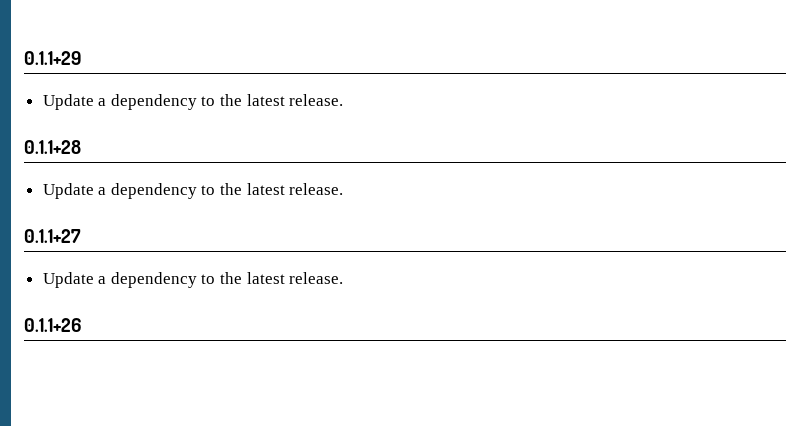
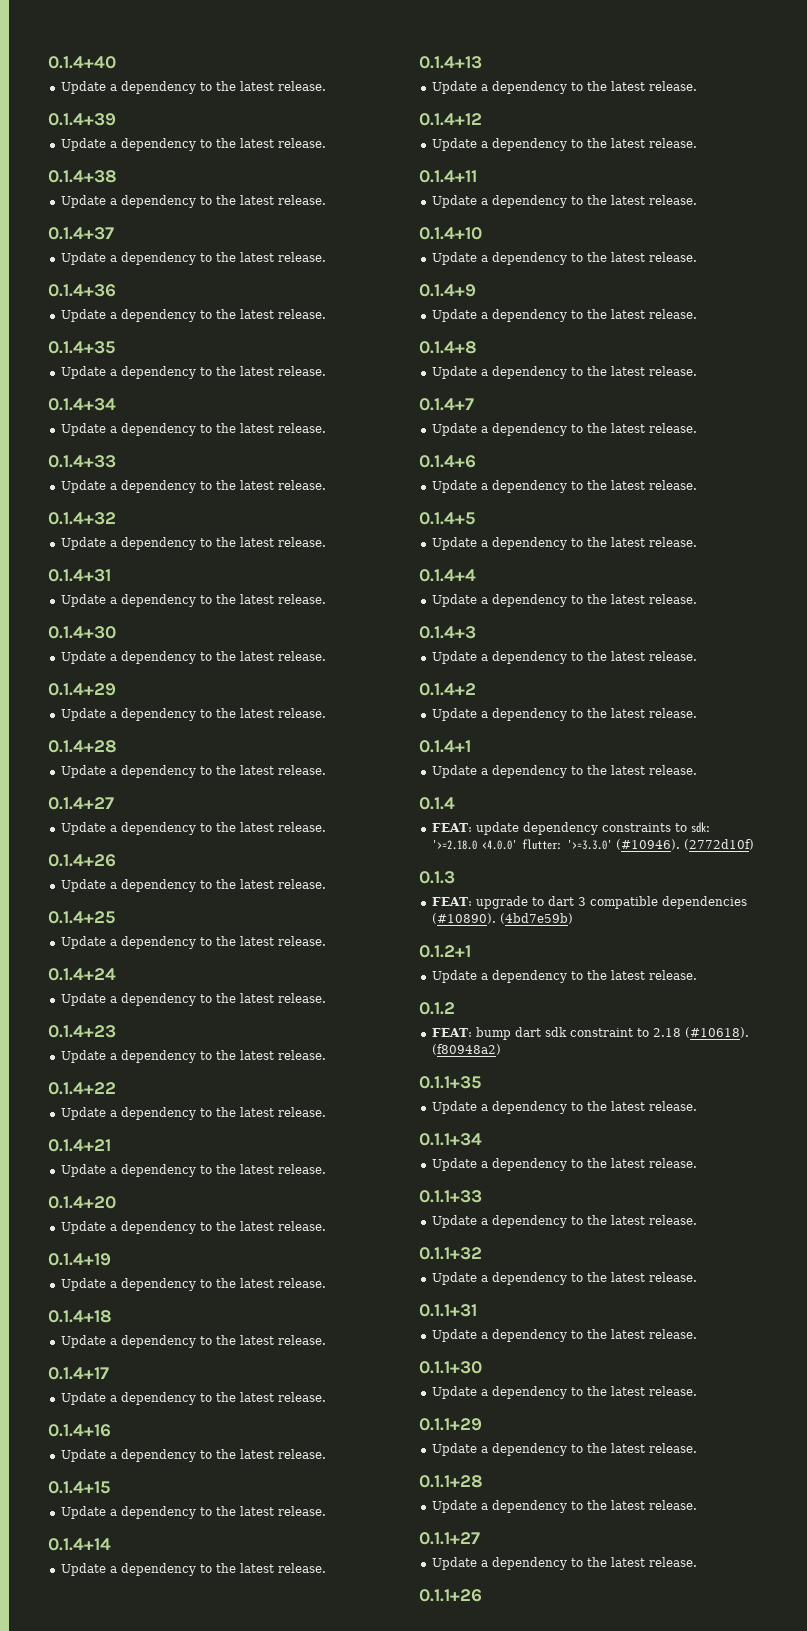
(24, 58) none -> [48,56,116,69] [60,81,326,94] [48,113,116,126] [60,138,326,151] [48,170,117,183] [60,195,326,208] [48,227,114,240] [60,252,326,265] [48,284,116,297] [60,309,326,322] [48,341,115,354] [60,366,326,379] [48,398,116,411] [60,423,326,436] [48,455,116,468] [60,480,326,493] [48,512,116,525] [60,537,326,550] [48,569,111,582] [60,594,326,607] [48,626,116,639] [60,651,326,664] [48,683,116,696] [60,708,326,721] [48,740,117,753] [60,765,326,778] [48,797,114,810] [60,822,326,835] [48,854,116,867] [60,879,326,892] [48,911,115,924] [60,936,326,949] [48,968,116,981] [60,993,326,1006] [48,1025,116,1038] [60,1050,326,1063] [48,1082,116,1095] [60,1107,326,1120] [48,1139,111,1152] [60,1164,326,1177] [48,1196,116,1209] [60,1221,326,1234] [48,1253,111,1266] [60,1278,326,1291] [48,1310,112,1323] [60,1335,326,1348] [48,1367,109,1380] [60,1392,326,1405] [48,1424,111,1437] [60,1449,326,1462] [48,1481,110,1494] [60,1506,326,1519] [48,1538,111,1551] [60,1563,326,1576] [419,56,482,69] [431,81,697,94] [419,113,482,126] [431,138,697,151] [419,170,477,183] [431,195,697,208] [419,227,482,240] [431,252,697,265] [419,284,476,297] [431,309,697,322] [419,341,477,354] [431,366,697,379] [419,398,474,411] [431,423,697,436] [419,455,476,468] [431,480,697,493] [419,512,475,525] [431,537,697,550] [419,569,476,582] [431,594,697,607] [419,626,476,639] [431,651,697,664] [419,683,476,696] [431,708,697,721] [419,740,471,753] [431,765,697,778] [419,797,455,810] [431,822,711,835] [431,839,754,850] [419,871,455,884] [431,896,747,909] [431,913,573,924] [419,945,471,958] [431,970,697,983] [419,1002,455,1015] [431,1027,749,1040] [431,1044,501,1055] [419,1076,481,1089] [431,1101,697,1114] [419,1133,482,1146] [431,1158,697,1171] [419,1190,482,1203] [431,1215,697,1228] [419,1247,482,1260] [431,1272,697,1285] [419,1304,477,1317] [431,1329,697,1342] [419,1361,482,1374] [431,1386,697,1399] 0.1.4+40 // Update a dependency to the latest release. // 0.1.4+39 // Update a dependency to the latest release. // 0.1.4+38 // Update a dependency to the latest release. // 0.1.4+37 // Update a dependency to the latest release. // 0.1.4+36 // Update a dependency to the latest release. // 0.1.4+35 // Update a dependency to the latest release. // 0.1.4+34 // Update a dependency to the latest release. // 0.1.4+33 // Update a dependency to the latest release. // 0.1.4+32 // Update a dependency to the latest release. // 0.1.4+31 // Update a dependency to the latest release. // 0.1.4+30 // Update a dependency to the latest release. // 0.1.4+29 // Update a dependency to the latest release. // 0.1.4+28 // Update a dependency to the latest release. // 0.1.4+27 // Update a dependency to the latest release. // 0.1.4+26 // Update a dependency to the latest release. // 0.1.4+25 // Update a dependency to the latest release. // 0.1.4+24 // Update a dependency to the latest release. // 0.1.4+23 // Update a dependency to the latest release. // 0.1.4+22 // Update a dependency to the latest release. // 0.1.4+21 // Update a dependency to the latest release. // 0.1.4+20 // Update a dependency to the latest release. // 0.1.4+19 // Update a dependency to the latest release. // 0.1.4+18 // Update a dependency to the latest release. // 0.1.4+17 // Update a dependency to the latest release. // 0.1.4+16 // Update a dependency to the latest release. // 0.1.4+15 // Update a dependency to the latest release. // 0.1.4+14 // Update a dependency to the latest release. // 0.1.4+13 // Update a dependency to the latest release. // 0.1.4+12 // Update a dependency to the latest release. // 0.1.4+11 // Update a dependency to the latest release. // 0.1.4+10 // Update a dependency to the latest release. // 0.1.4+9 // Update a dependency to the latest release. // 0.1.4+8 // Update a dependency to the latest release. // 0.1.4+7 // Update a dependency to the latest release. // 0.1.4+6 // Update a dependency to the latest release. // 0.1.4+5 // Update a dependency to the latest release. // 0.1.4+4 // Update a dependency to the latest release. // 0.1.4+3 // Update a dependency to the latest release. // 0.1.4+2 // Update a dependency to the latest release. // 0.1.4+1 // Update a dependency to the latest release. // 0.1.4 // FEAT: update dependency constraints to sdk: '>=2.18.0 <4.0.0' flutter: '>=3.3.0' (#10946). (2772d10f) // 0.1.3 // FEAT: upgrade to dart 3 compatible dependencies (#10890). (4bd7e59b) // 0.1.2+1 // Update a dependency to the latest release. // 0.1.2 // FEAT: bump dart sdk constraint to 2.18 (#10618). (f80948a2) // 0.1.1+35 // Update a dependency to the latest release. // 0.1.1+34 // Update a dependency to the latest release. // 0.1.1+33 // Update a dependency to the latest release. // 0.1.1+32 // Update a dependency to the latest release. // 0.1.1+31 // Update a dependency to the latest release. // 0.1.1+30 // Update a dependency to the latest release. //

